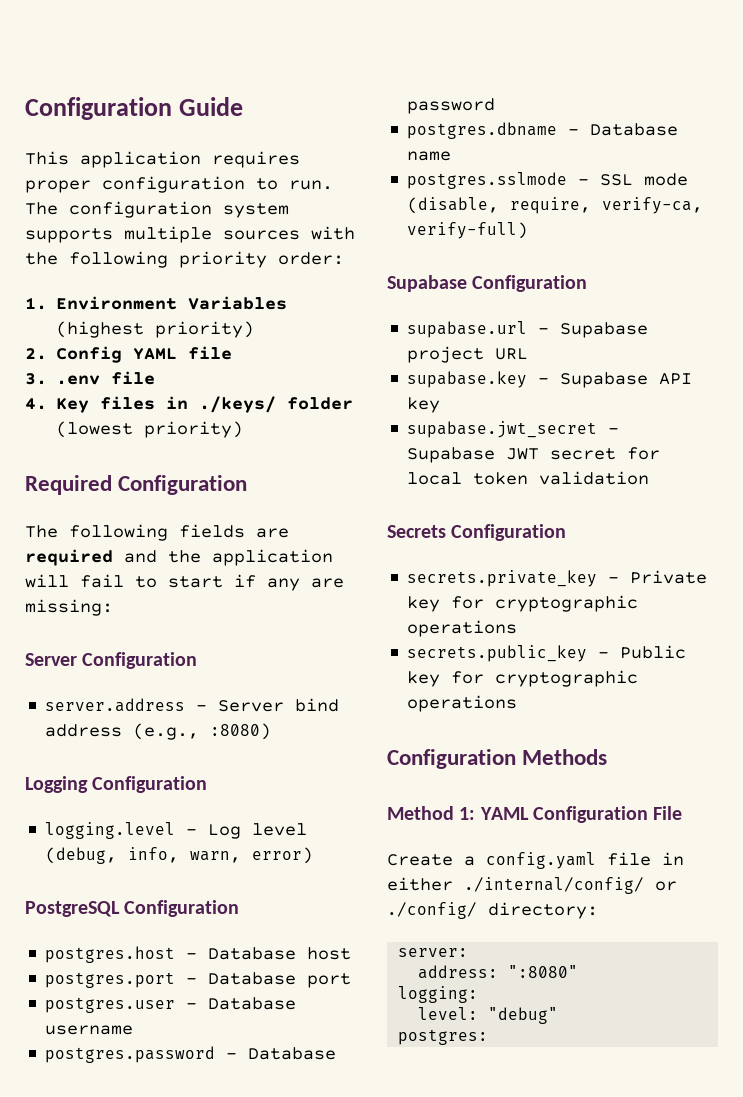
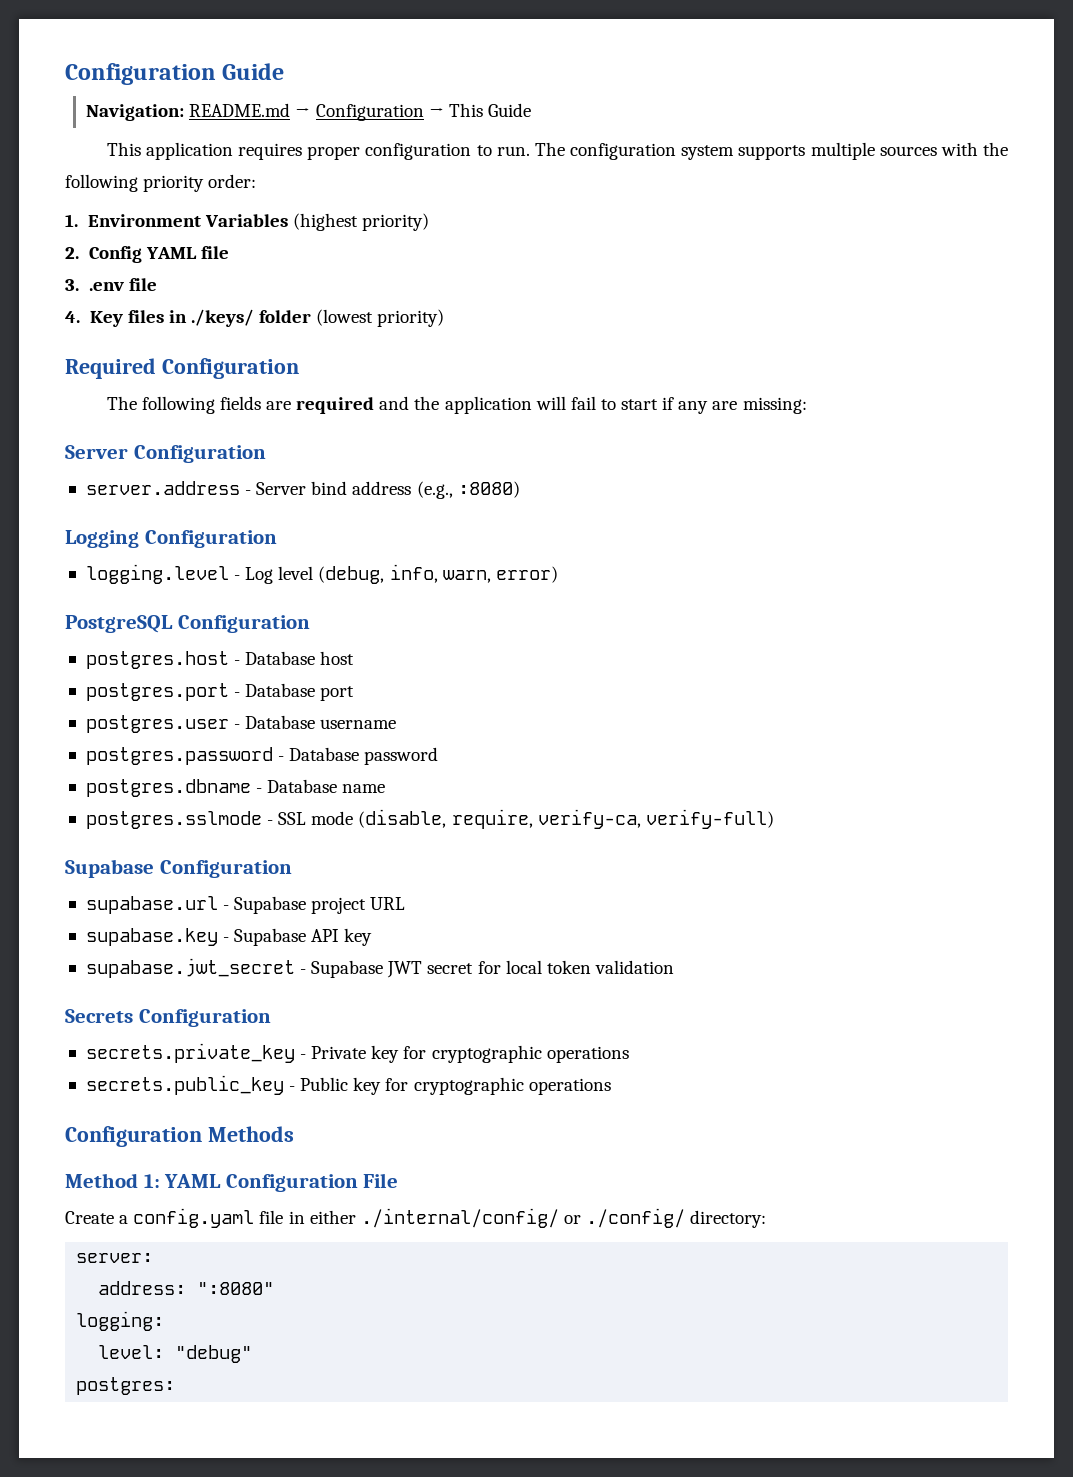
(244, 106) none -> [86,103,531,121] // Navigation: README.md → Configuration → This Guide

